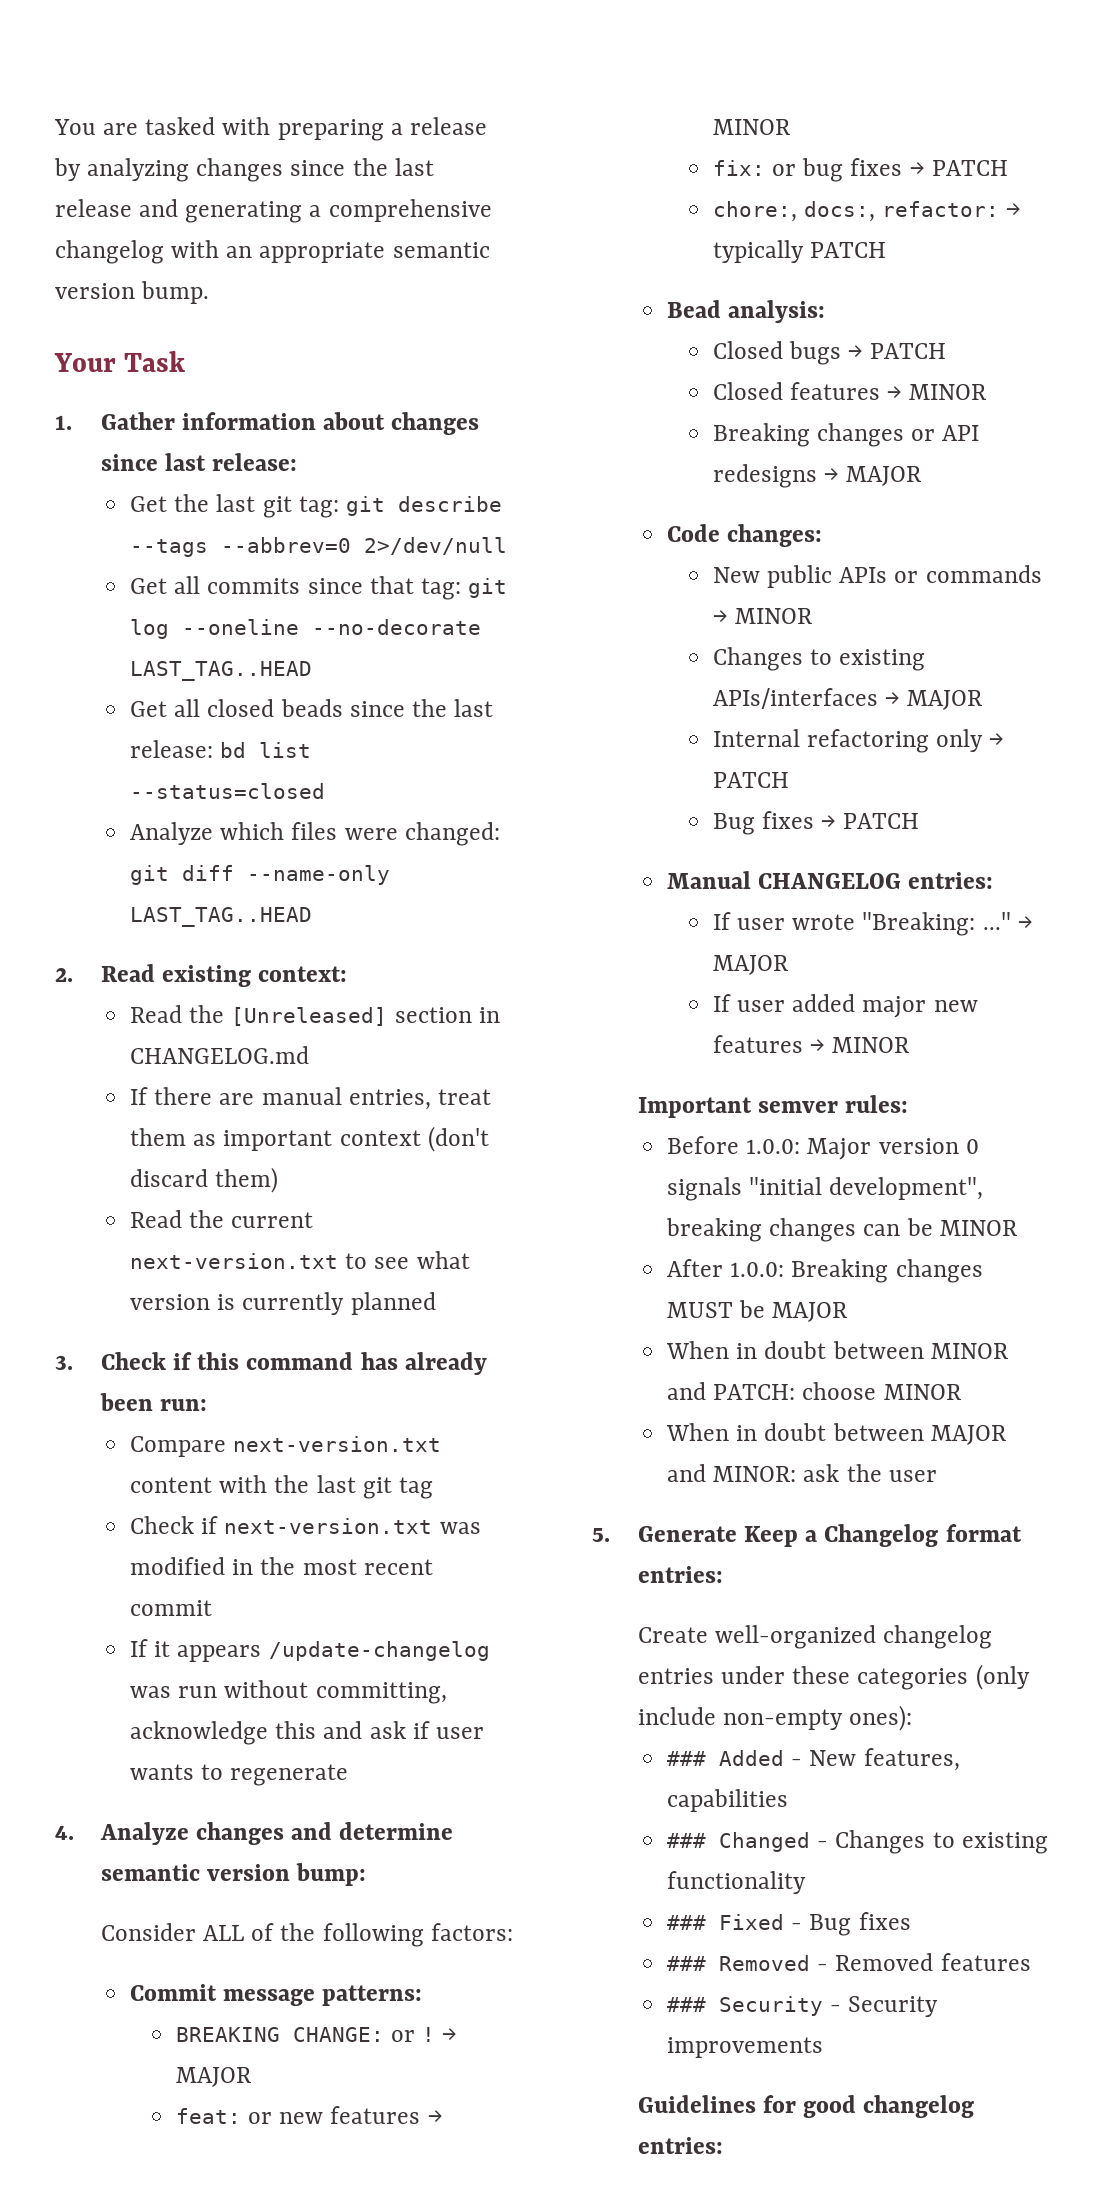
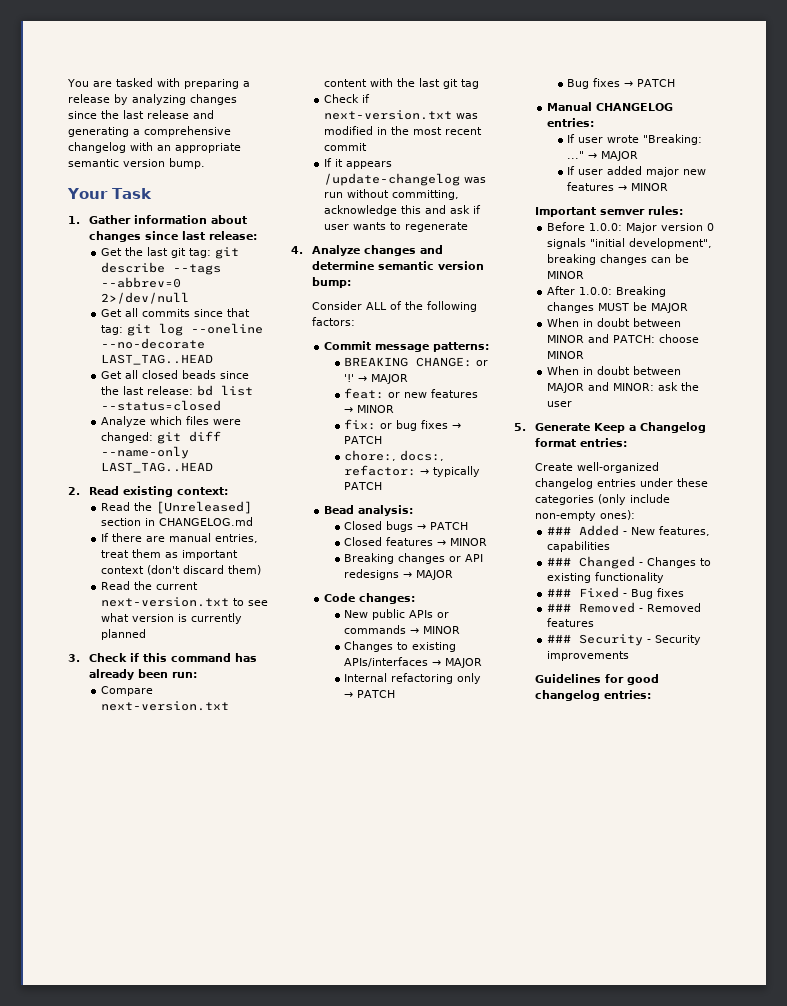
[422,2027,436,2042] ! -> [344,374,355,382] '!'

